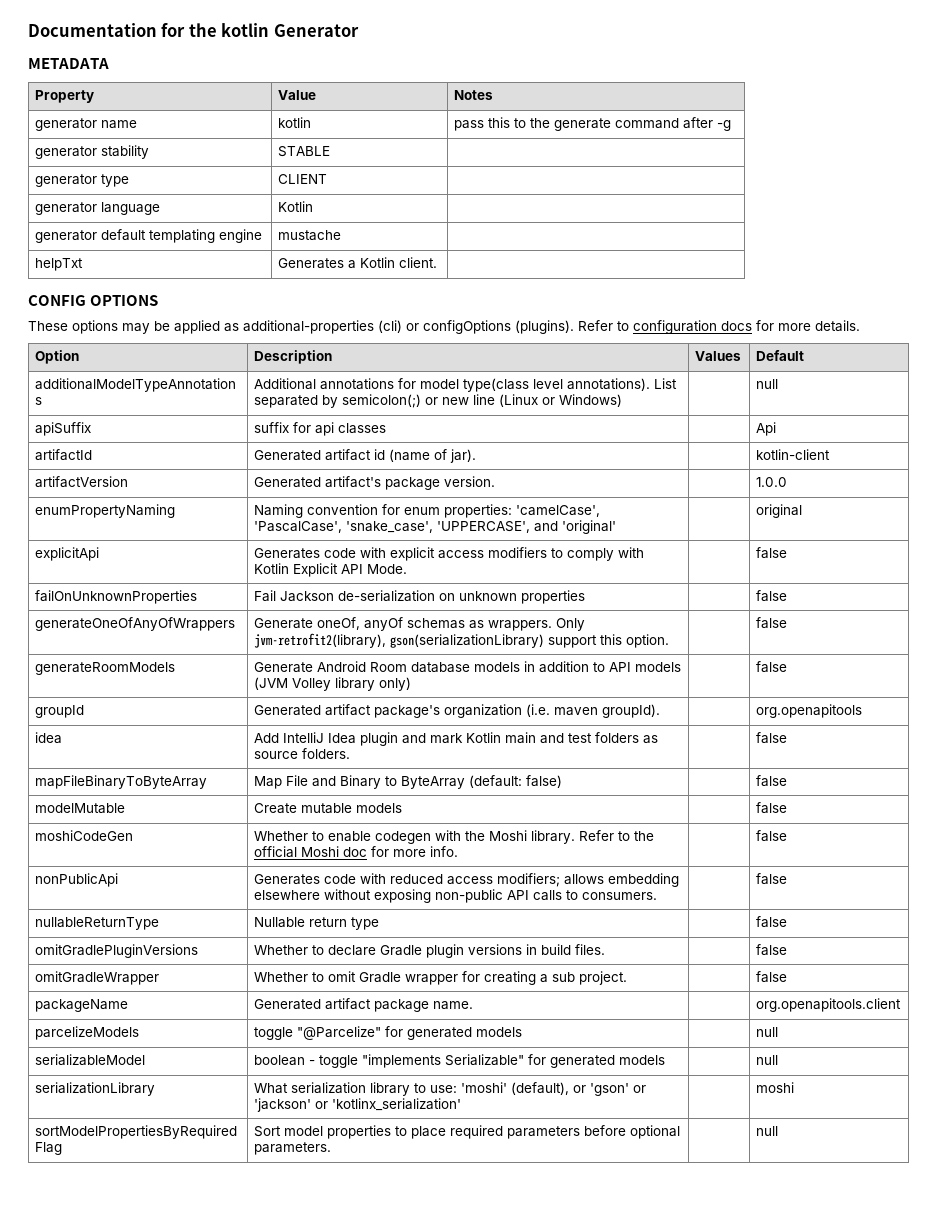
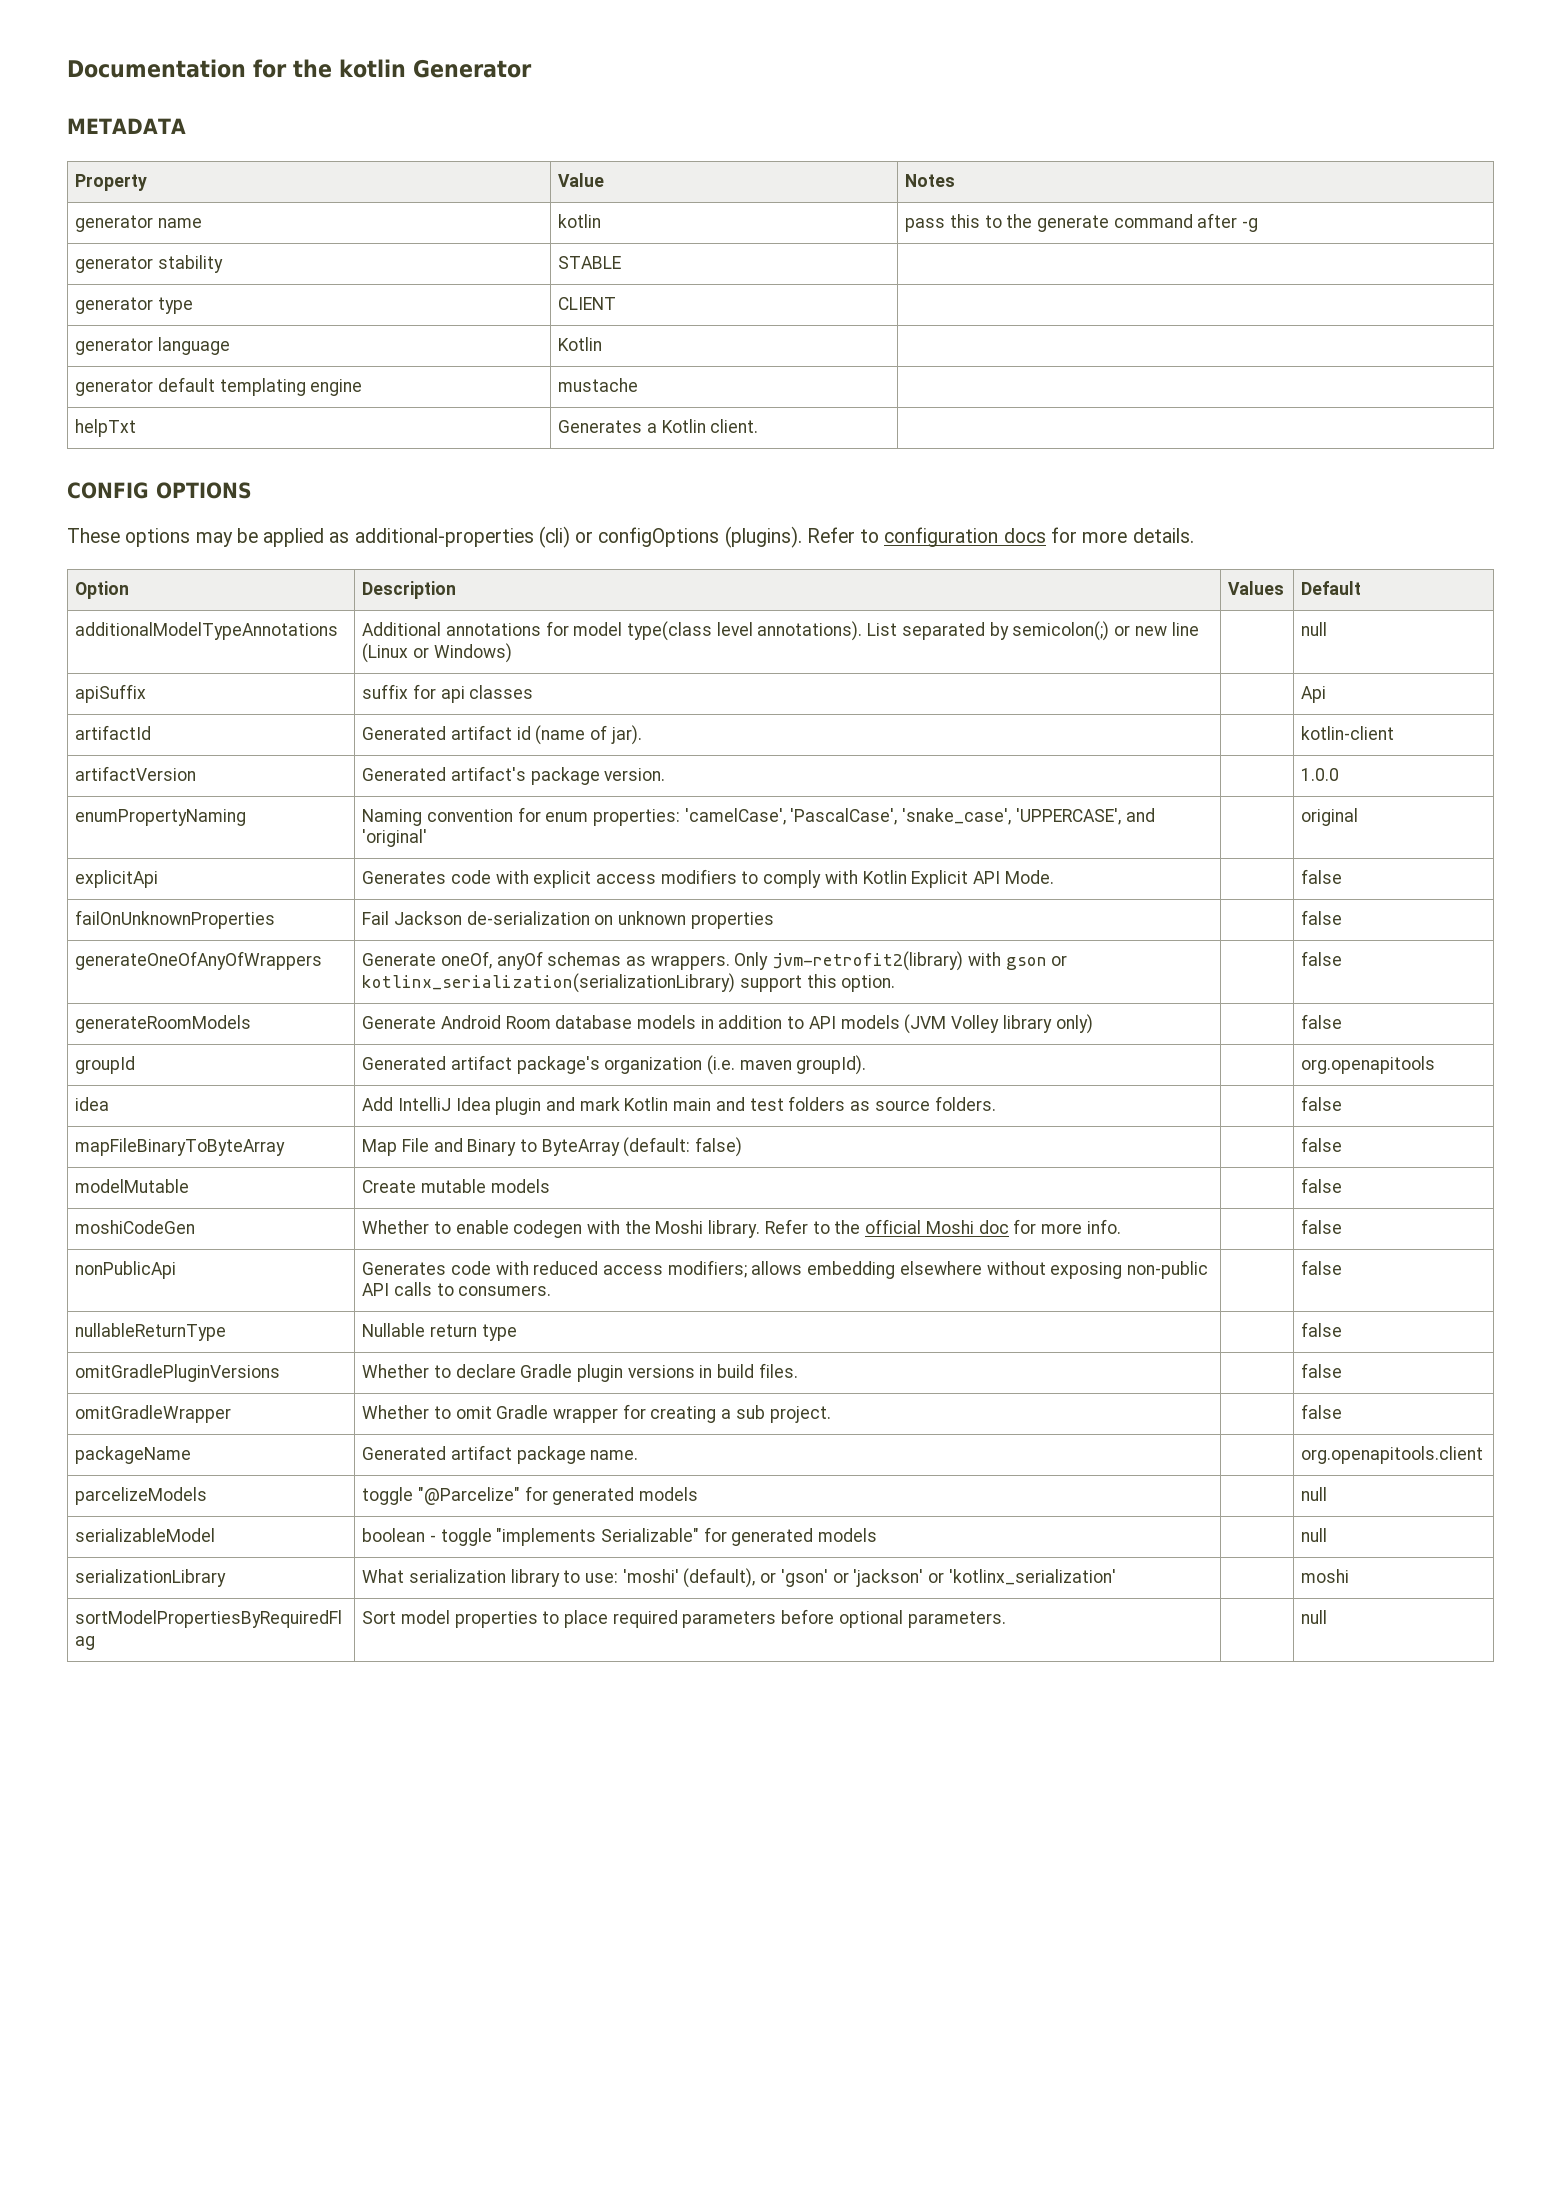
[253,633,544,648] jvm-retrofit2(library), gson(serializationLibrary) -> [772,951,1068,971] [362,973,736,993] jvm-retrofit2(library) with gson or kotlinx_serialization(serializationLibrary)

